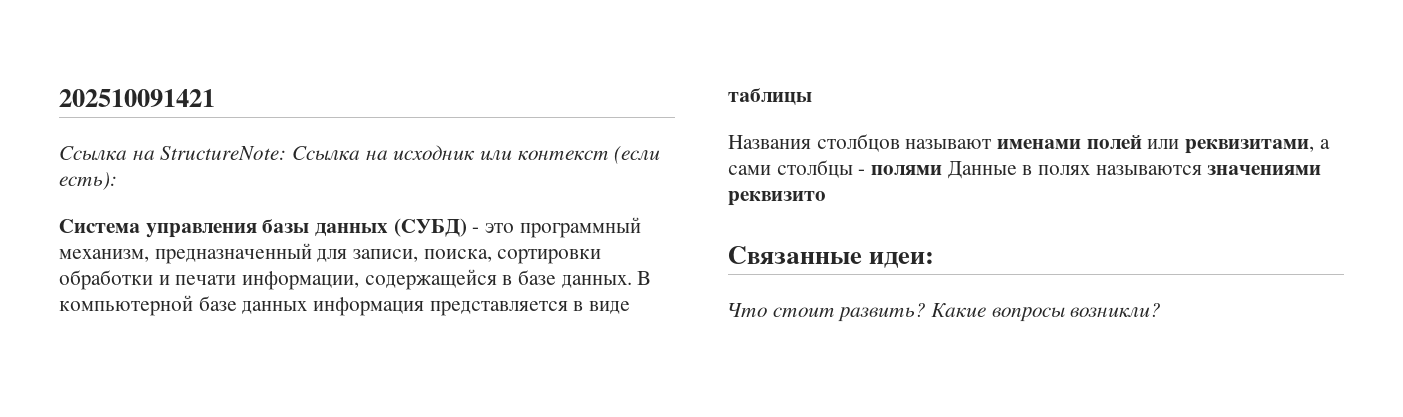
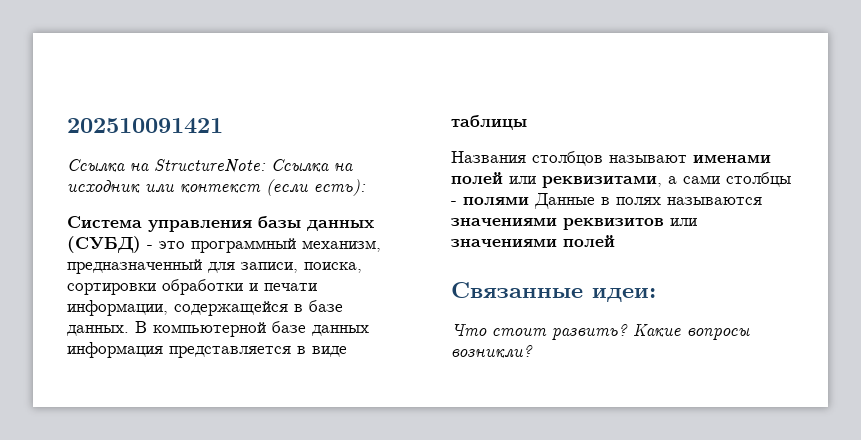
[728,191,826,206] реквизито -> [563,218,697,230] [451,235,615,247] реквизитов или значениями полей

